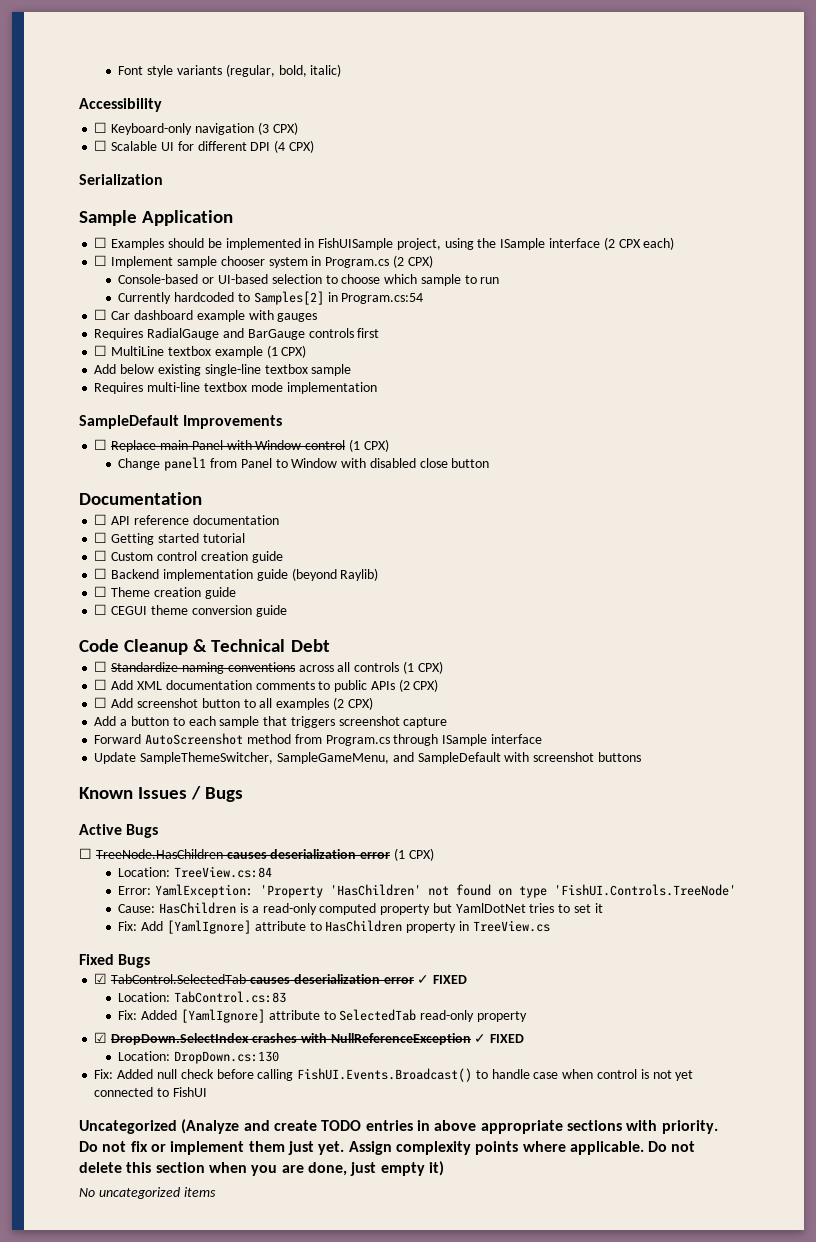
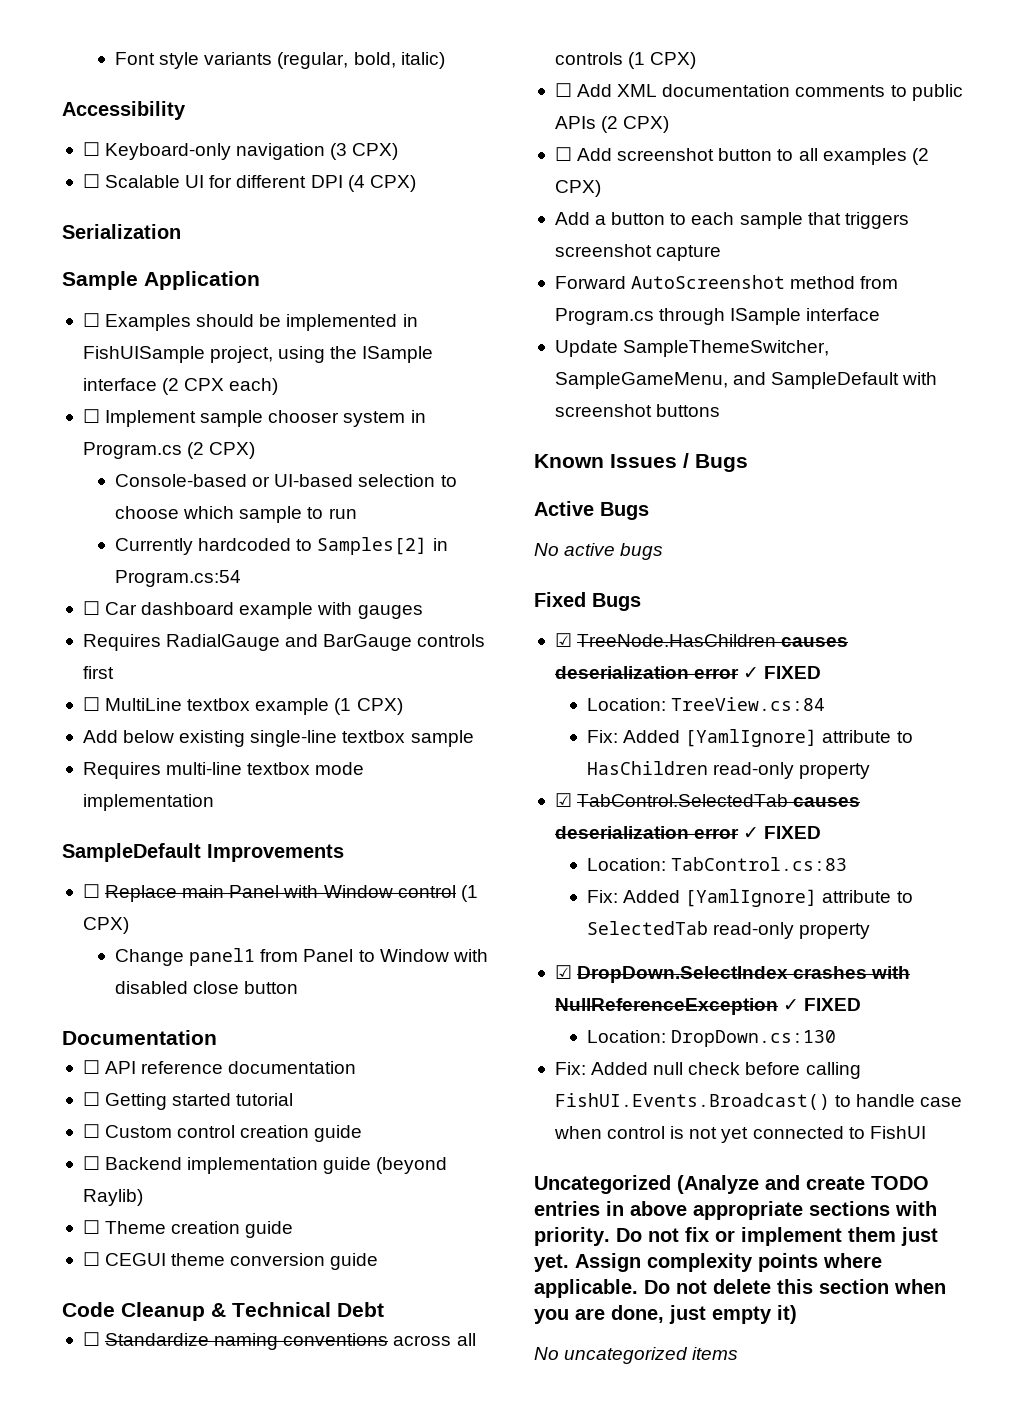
[79,848,92,859] ☐ -> [534,543,664,560] [534,592,641,611] [554,633,572,647] No active bugs // Fixed Bugs // ☑
[393,848,434,861] (1 CPX) -> [743,666,822,679] ✓ FIXED
[118,884,737,898] [118,902,603,915] [118,921,164,931] // Error: YamlException: 'Property 'HasChildren' not found on type 'FishUI.Controls.TreeNode' // Cause: HasChildren is a read-only computed property but YamlDotNet tries to set it // Fix: Add -> [586,730,681,743] // Fix: Added
[406,920,550,933] [79,954,151,968] property in TreeView.cs // Fixed Bugs -> [713,762,871,779] read-only property

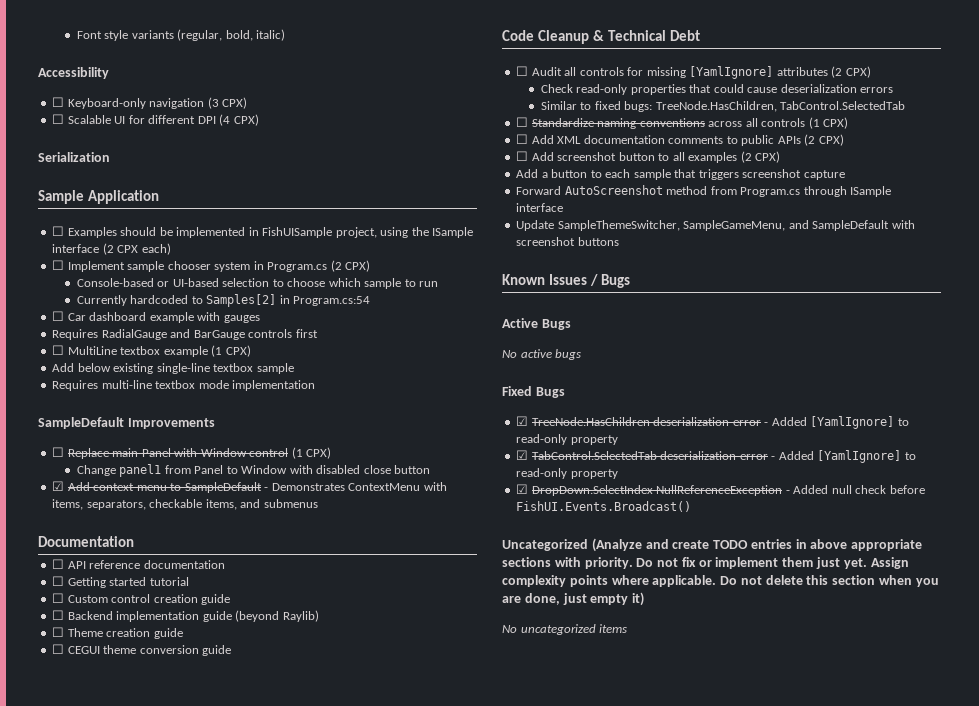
(299, 987) none -> [52,481,447,493] [52,499,318,510] // ☑ Add context menu to SampleDefault - Demonstrates ContextMenu with items, separators, checkable items, and submenus
(384, 1309) none -> [516,66,871,79] [540,84,894,95] [540,101,906,112] // ☐ Audit all controls for missing [YamlIgnore] attributes (2 CPX) // Check read-only properties that could cause deserialization errors // Similar to fixed bugs: TreeNode.HasChildren, TabControl.SelectedTab
[781,637,849,647] [554,666,822,679] [586,697,826,711] [586,729,913,747] [586,761,708,775] causes deserialization error ✓ FIXED // Location: TreeView.cs:84 // Fix: Added [YamlIgnore] attribute to HasChildren -> [653,416,909,429] deserialization error - Added [YamlIgnore] to
[793,797,861,807] [554,826,822,839] [586,857,848,871] [586,889,913,907] [586,921,871,939] [554,965,911,983] [554,998,862,1015] [586,1030,837,1047] [554,1062,586,1075] causes deserialization error ✓ FIXED // Location: TabControl.cs:83 // Fix: Added [YamlIgnore] attribute to SelectedTab read-only property // ☑ DropDown.SelectIndex crashes with NullReferenceException ✓ FIXED // Location: DropDown.cs:130 // Fix: -> [660,450,916,463] [516,468,618,479] [516,484,790,496] deserialization error - Added [YamlIgnore] to read-only property // ☑ DropDown.SelectIndex NullReferenceException -
[805,1062,861,1079] calling -> (925, 489) none
[835,1094,963,1107] [553,1126,926,1143] to handle case when control is not yet connected to FishUI -> (692, 506) none

